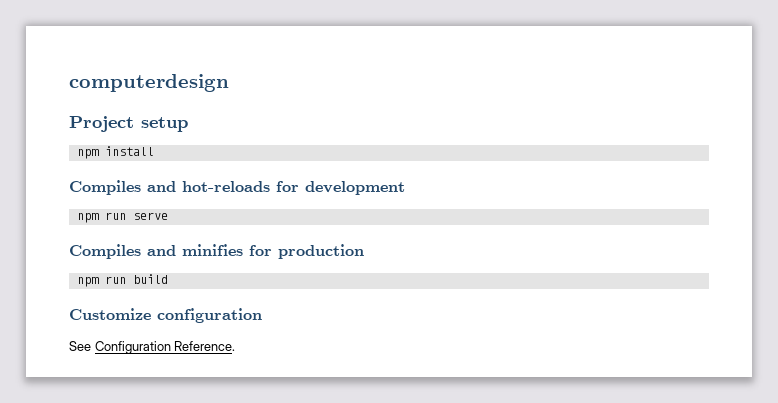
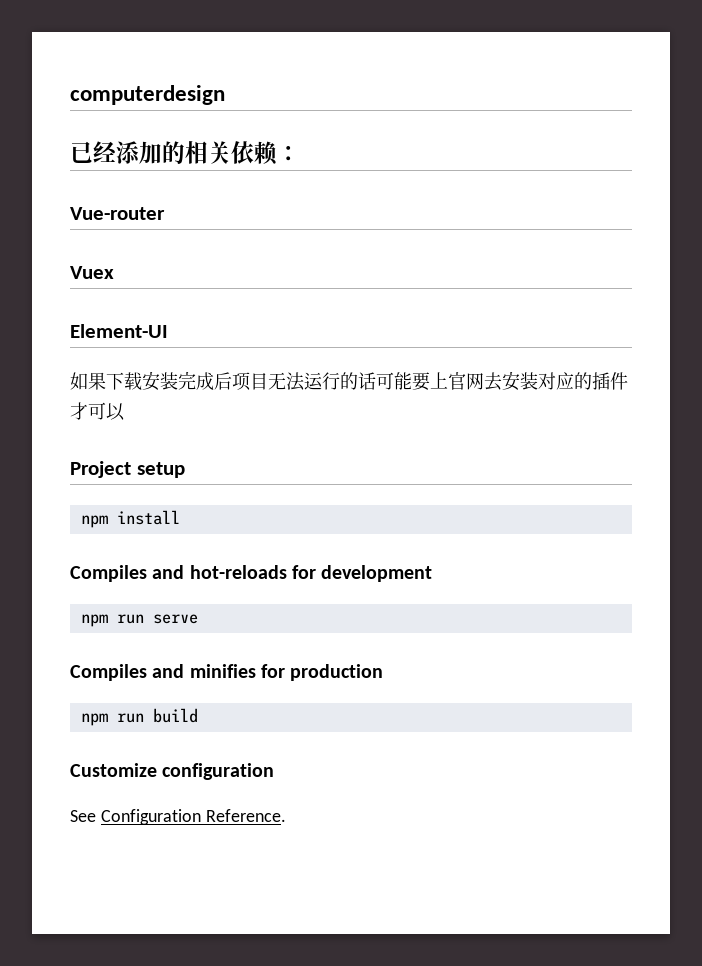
(229, 83) none -> [70,141,300,165] [70,207,165,220] [70,266,114,279] [70,324,168,338] [70,371,628,391] [70,402,125,421] // 已经添加的相关依赖： // Vue-router // Vuex // Element-UI // 如果下载安装完成后项目无法运行的话可能要上官网去安装对应的插件才可以

